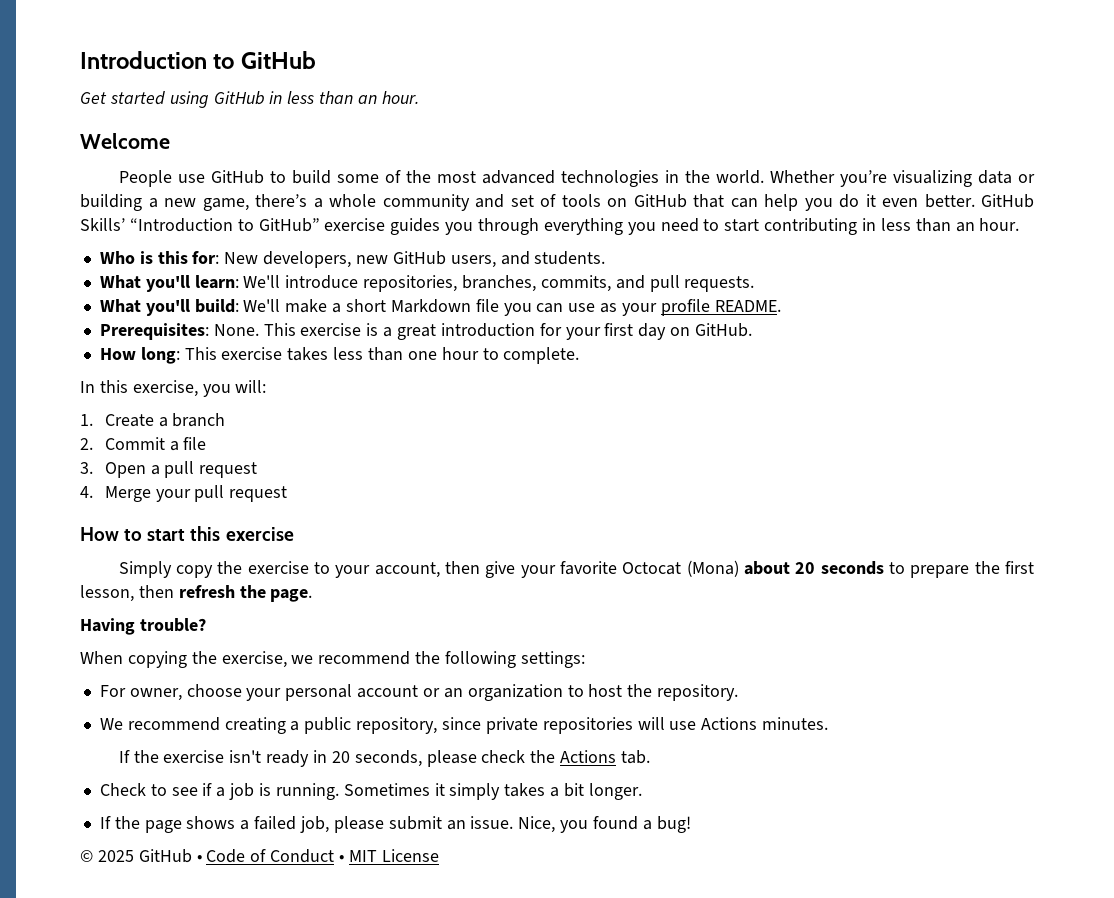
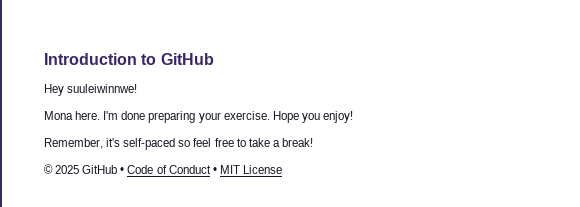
[80,91,419,108] [80,133,170,149] [118,170,1035,187] [80,194,1034,211] [80,218,1020,235] [99,251,606,268] [99,275,755,292] [99,299,781,316] [99,323,752,340] [99,347,580,364] [80,380,267,397] [80,413,226,427] [80,437,207,451] [80,461,258,478] [80,485,288,502] [80,526,294,541] [118,560,1035,578] [80,585,313,602] [80,618,206,635] [80,651,585,668] [99,684,739,701] [99,717,829,734] [118,750,651,767] [99,783,642,800] [99,816,691,833] Get started using GitHub in less than an hour. // Welcome // People use GitHub to build some of the most advanced technologies in the world. Whether you’re visualizing data or building a new game, there’s a whole community and set of tools on GitHub that can help you do it even better. GitHub Skills’ “Introduction to GitHub” exercise guides you through everything you need to start contributing in less than an hour. // Who is this for: New developers, new GitHub users, and students. // What you'll learn: We'll introduce repositories, branches, commits, and pull requests. // What you'll build: We'll make a short Markdown file you can use as your profile README. // Prerequisites: None. This exercise is a great introduction for your first day on GitHub. // How long: This exercise takes less than one hour to complete. // In this exercise, you will: // 1. Create a branch // 2. Commit a file // 3. Open a pull request // 4. Merge your pull request // How to start this exercise // Simply copy the exercise to your account, then give your favorite Octocat (Mona) about 20 seconds to prepare the first lesson, then refresh the page. // Having trouble? // When copying the exercise, we recommend the following settings: // For owner, choose your personal account or an organization to host the repository. // We recommend creating a public repository, since private repositories will use Actions minutes. // If the exercise isn't ready in 20 seconds, please check the Actions tab. // Check to see if a job is running. Sometimes it simply takes a bit longer. // If the page shows a failed job, please submit an issue. Nice, you found a bug! -> [44,84,138,96] [44,111,353,123] [44,138,313,150] Hey suuleiwinnwe! // Mona here. I'm done preparing your exercise. Hope you enjoy! // Remember, it's self-paced so feel free to take a break!

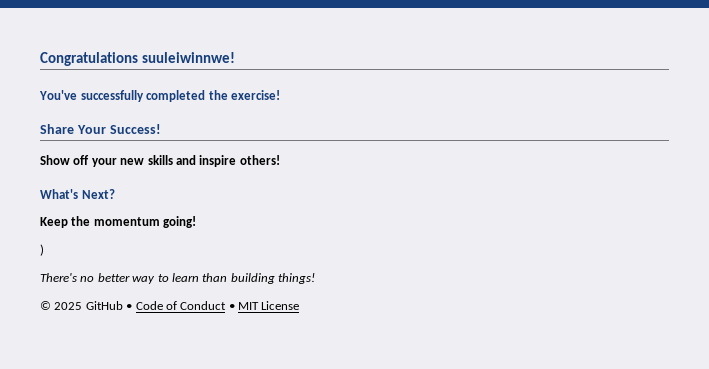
[44,53,214,65] [44,84,138,96] [44,111,353,123] [44,138,313,150] Introduction to GitHub // Hey suuleiwinnwe! // Mona here. I'm done preparing your exercise. Hope you enjoy! // Remember, it's self-paced so feel free to take a break! -> [40,52,235,66] [39,90,281,102] [40,124,161,134] [40,155,280,167] [40,189,115,199] [40,216,197,228] [40,244,44,256] [40,273,315,284] Congratulations suuleiwinnwe! // You've successfully completed the exercise! // Share Your Success! // Show off your new skills and inspire others! // What's Next? // Keep the momentum going! // ) // There's no better way to learn than building things!

